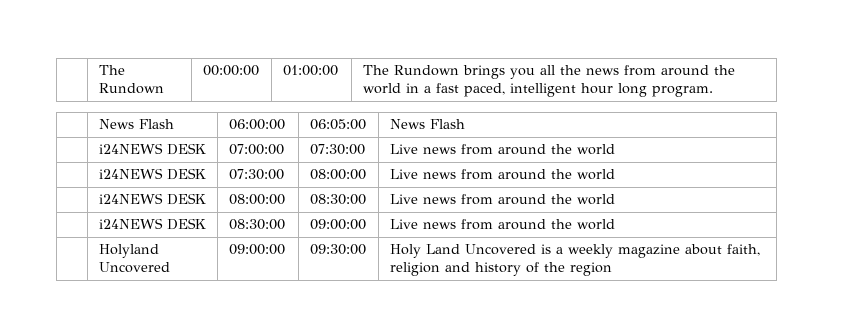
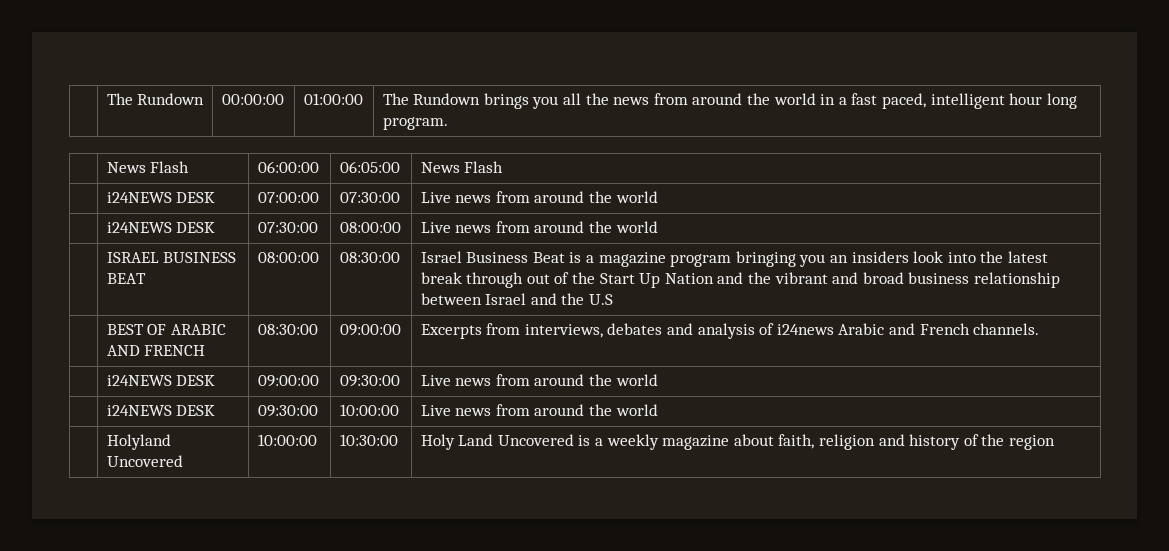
[98,193,206,205] i24NEWS DESK -> [106,252,237,263] [106,273,146,284] ISRAEL BUSINESS BEAT
[389,194,615,205] [98,218,206,230] [228,219,285,230] [309,219,366,230] | Live news from around the world // | i24NEWS DESK | 08:30:00 | 09:00:00 -> [420,251,1048,267] [420,272,1060,288] [420,293,614,305] [106,324,226,335] [106,345,206,356] [257,324,318,335] [339,324,401,336] [420,323,1040,339] [106,375,216,386] [257,375,319,387] [339,375,400,387] [420,374,658,386] [106,405,216,416] [257,405,318,417] [339,404,399,416] | Israel Business Beat is a magazine program bringing you an insiders look into the latest break through out of the Start Up Nation and the vibrant and broad business relationship between Israel and the U.S // | BEST OF ARABIC AND FRENCH | 08:30:00 | 09:00:00 | Excerpts from interviews, debates and analysis of i24news Arabic and French channels. // | i24NEWS DESK | 09:00:00 | 09:30:00 | Live news from around the world // | i24NEWS DESK | 09:30:00 | 10:00:00
[228,244,285,255] [309,244,366,255] 09:00:00 | 09:30:00 -> [257,434,317,446] [339,434,398,446] 10:00:00 | 10:30:00

